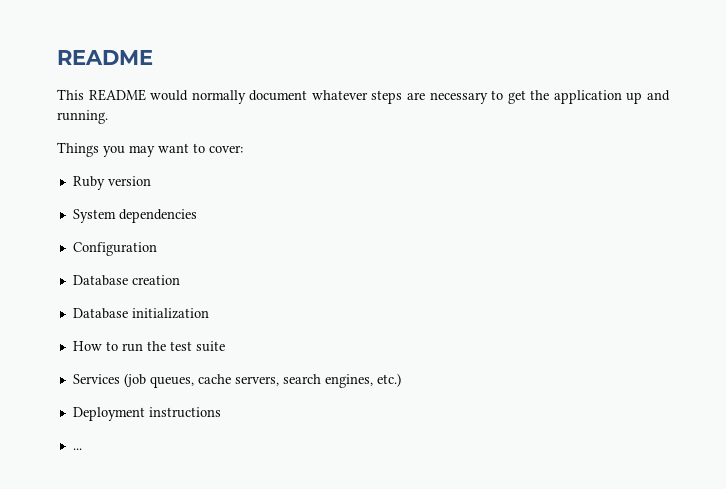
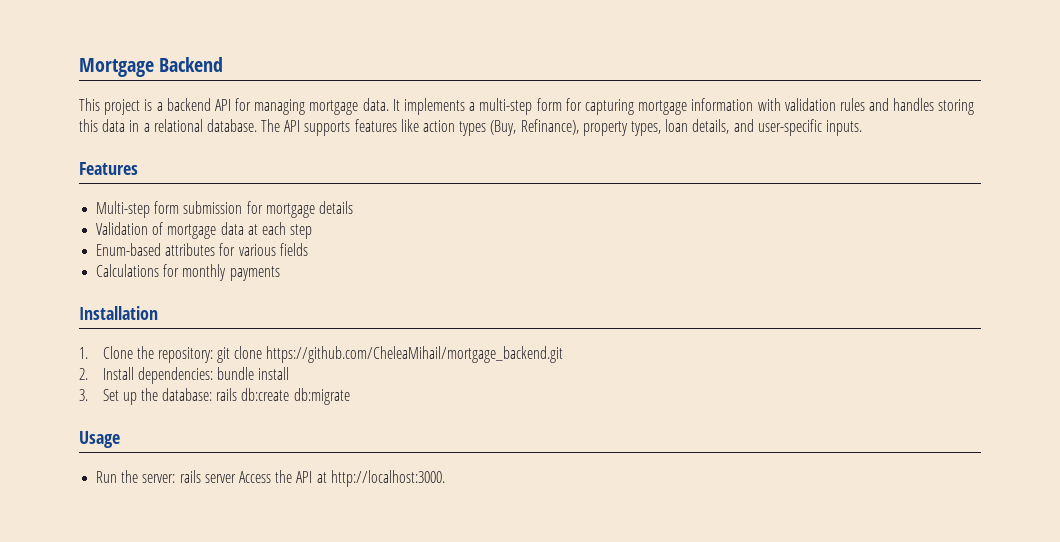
[57,50,153,65] README -> [79,57,224,77] Mortgage Backend
[88,89,670,104] [57,110,108,124] [57,142,243,157] [72,176,151,190] [72,209,197,223] [72,242,157,256] [72,275,180,286] [72,308,209,319] [72,341,225,352] [72,373,401,388] [72,407,221,421] [72,448,82,450] README would normally document whatever steps are necessary to get the application up and running. // Things you may want to cover: // Ruby version // System dependencies // Configuration // Database creation // Database initialization // How to run the test suite // Services (job queues, cache servers, search engines, etc.) // Deployment instructions // ... -> [104,98,975,115] [79,119,862,136] [79,162,138,175] [96,201,353,218] [96,222,313,239] [96,243,308,256] [96,264,280,281] [79,306,158,320] [79,346,564,363] [79,367,290,384] [79,388,350,405] [79,431,120,448] [96,470,445,487] project is a backend API for managing mortgage data. It implements a multi-step form for capturing mortgage information with validation rules and handles storing this data in a relational database. The API supports features like action types (Buy, Refinance), property types, loan details, and user-specific inputs. // Features // Multi-step form submission for mortgage details // Validation of mortgage data at each step // Enum-based attributes for various fields // Calculations for monthly payments // Installation // 1. Clone the repository: git clone https://github.com/CheleaMihail/mortgage_backend.git // 2. Install dependencies: bundle install // 3. Set up the database: rails db:create db:migrate // Usage // Run the server: rails server Access the API at http://localhost:3000.

